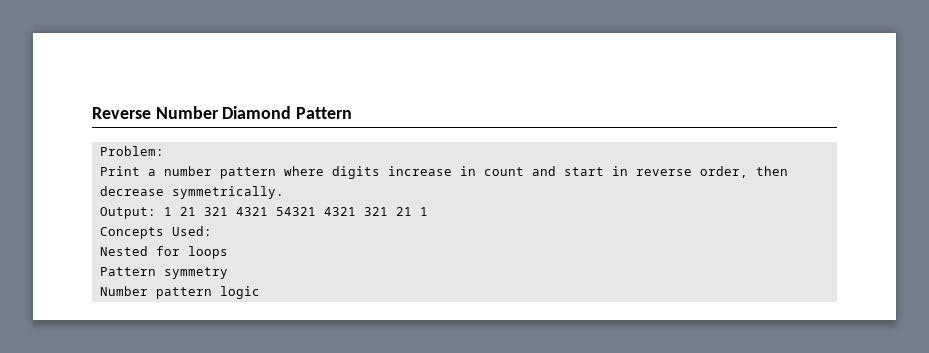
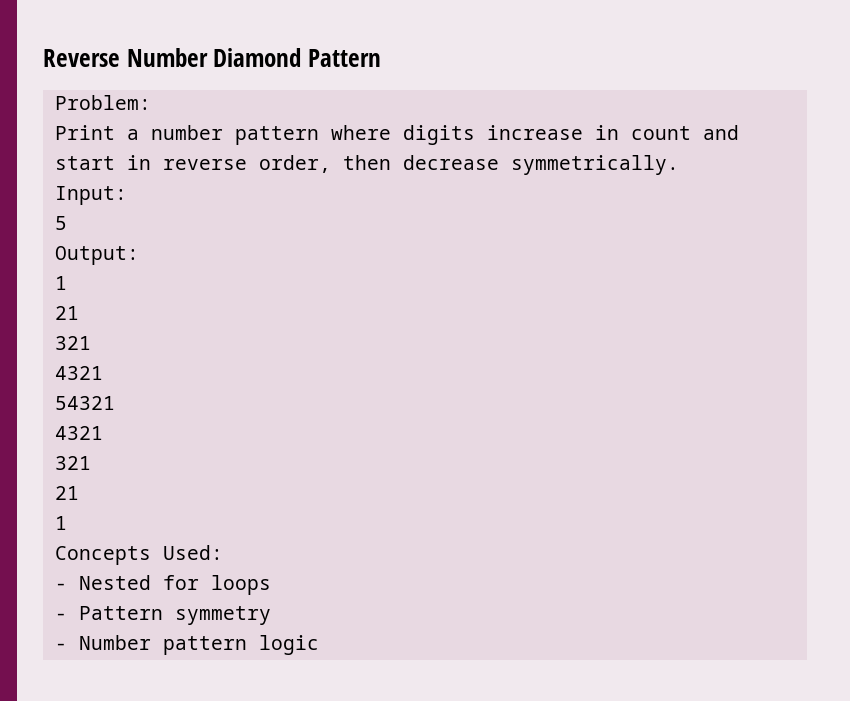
(285, 192) none -> [55,186,128,205] [55,216,68,230] // Input: // 5
[164,207,269,216] 1 21 321 4321 -> [55,276,68,290] [55,306,80,320] [55,336,92,350] [55,366,104,380] // 1 // 21 // 321 // 4321 //
[324,207,413,216] 4321 321 21 -> [55,426,104,440] [55,456,92,470] [55,486,80,500] // 4321 // 321 // 21 //
(213, 231) none -> [55,583,68,590] -
(229, 252) none -> [55,613,68,620] -
(229, 273) none -> [55,643,68,650] -

